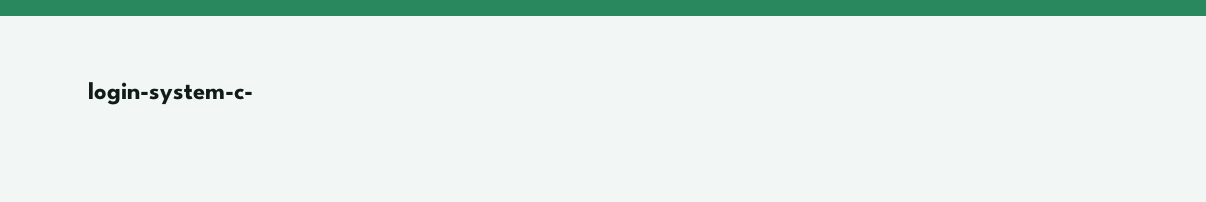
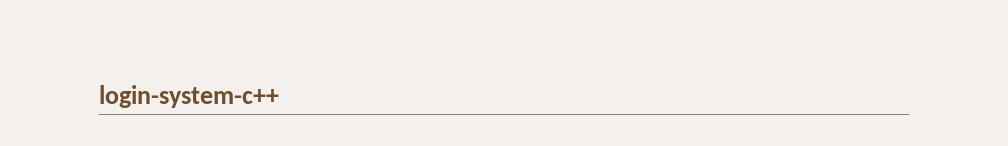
[88,82,253,105] login-system-c- -> [99,85,279,108] login-system-c++

